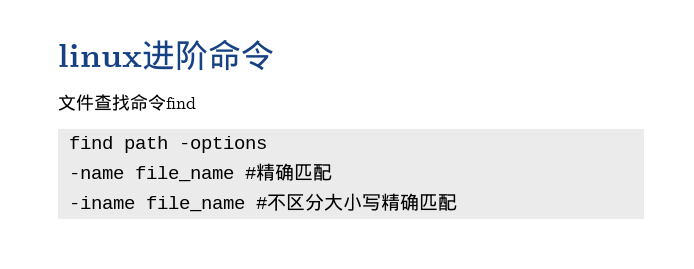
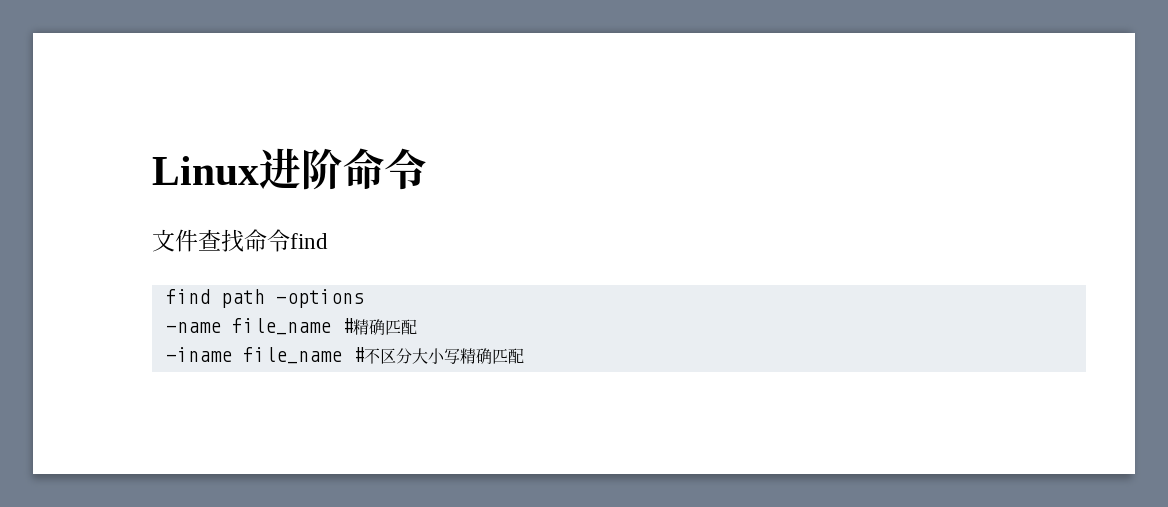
[58,44,142,67] linux -> [152,156,259,185] Linux

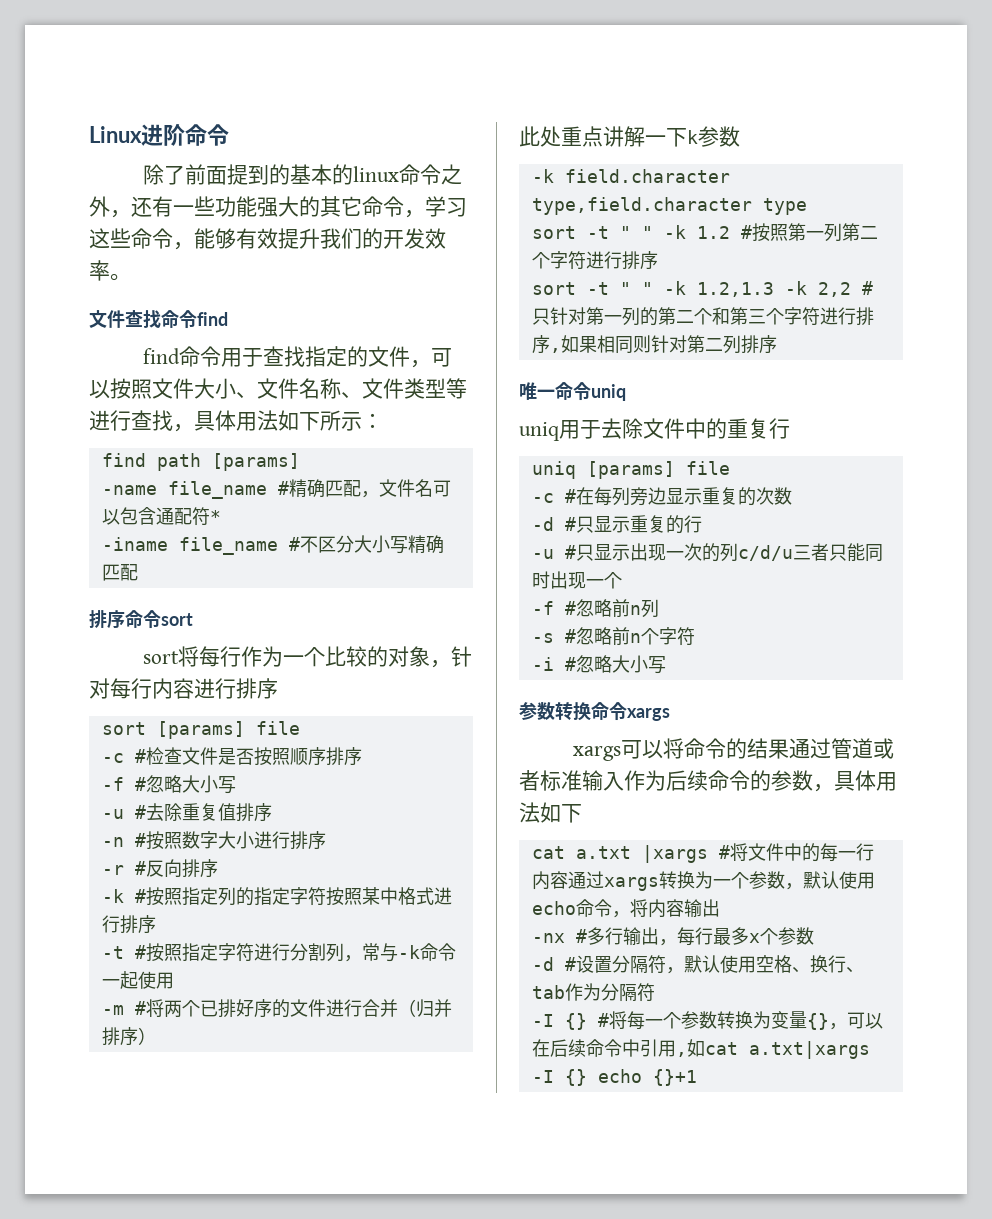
[152,229,328,252] 文件查找命令find -> [143,164,463,185] [89,196,467,218] [89,228,446,250] [89,260,131,281] [89,310,228,329] [143,346,453,368] [89,378,467,399] [89,410,383,432] 除了前面提到的基本的linux命令之外，还有一些功能强大的其它命令，学习这些命令，能够有效提升我们的开发效率。 // 文件查找命令find // find命令用于查找指定的文件，可以按照文件大小、文件名称、文件类型等进行查找，具体用法如下所示：
[275,289,364,308] -options -> [211,453,300,471] [params]
(417, 327) none -> [360,479,451,498] [101,507,221,526] ，文件名可以包含通配符*
(524, 356) none -> [89,610,193,629] [143,646,473,668] [89,678,278,699] [101,721,300,739] [101,747,362,766] [101,775,236,794] [101,803,272,822] [101,831,326,850] [101,859,218,878] [101,887,452,906] [101,915,156,934] [101,943,456,962] [101,971,174,989] [101,999,452,1018] [101,1027,156,1046] [519,126,740,147] [531,169,730,183] [531,197,807,215] [531,223,878,242] [531,251,658,270] [531,281,873,297] [531,307,874,326] [531,335,777,354] [519,382,626,401] [519,418,790,441] [531,461,730,479] [531,487,792,506] [531,515,702,534] [531,543,883,562] [531,571,622,589] [531,599,659,618] [531,627,695,646] [531,655,666,674] [519,702,670,721] [573,738,895,761] [519,770,897,792] [519,802,582,823] [531,843,874,863] [531,871,875,891] [531,899,720,918] [531,927,814,946] [531,955,864,974] [531,983,655,1002] [531,1011,883,1030] [531,1039,870,1059] [531,1069,697,1086] // 排序命令sort // sort将每行作为一个比较的对象，针对每行内容进行排序 // sort [params] file // -c #检查文件是否按照顺序排序 // -f #忽略大小写 // -u #去除重复值排序 // -n #按照数字大小进行排序 // -r #反向排序 // -k #按照指定列的指定字符按照某中格式进行排序 // -t #按照指定字符进行分割列，常与-k命令一起使用 // -m #将两个已排好序的文件进行合并（归并排序） // 此处重点讲解一下k参数 // -k field.character type,field.character type // sort -t " " -k 1.2 #按照第一列第二个字符进行排序 // sort -t " " -k 1.2,1.3 -k 2,2 #只针对第一列的第二个和第三个字符进行排序,如果相同则针对第二列排序 // 唯一命令uniq // uniq用于去除文件中的重复行 // uniq [params] file // -c #在每列旁边显示重复的次数 // -d #只显示重复的行 // -u #只显示出现一次的列c/d/u三者只能同时出现一个 // -f #忽略前n列 // -s #忽略前n个字符 // -i #忽略大小写 // 参数转换命令xargs // xargs可以将命令的结果通过管道或者标准输入作为后续命令的参数，具体用法如下 // cat a.txt |xargs #将文件中的每一行内容通过xargs转换为一个参数，默认使用echo命令，将内容输出 // -nx #多行输出，每行最多x个参数 // -d #设置分隔符，默认使用空格、换行、tab作为分隔符 // -I {} #将每一个参数转换为变量{}，可以在后续命令中引用,如cat a.txt|xargs -I {} echo {}+1

